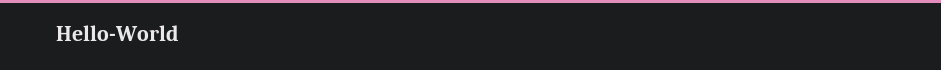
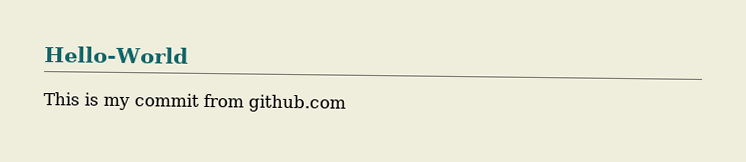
(179, 33) none -> [43,92,346,113] // This is my commit from github.com

